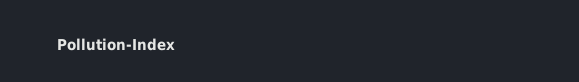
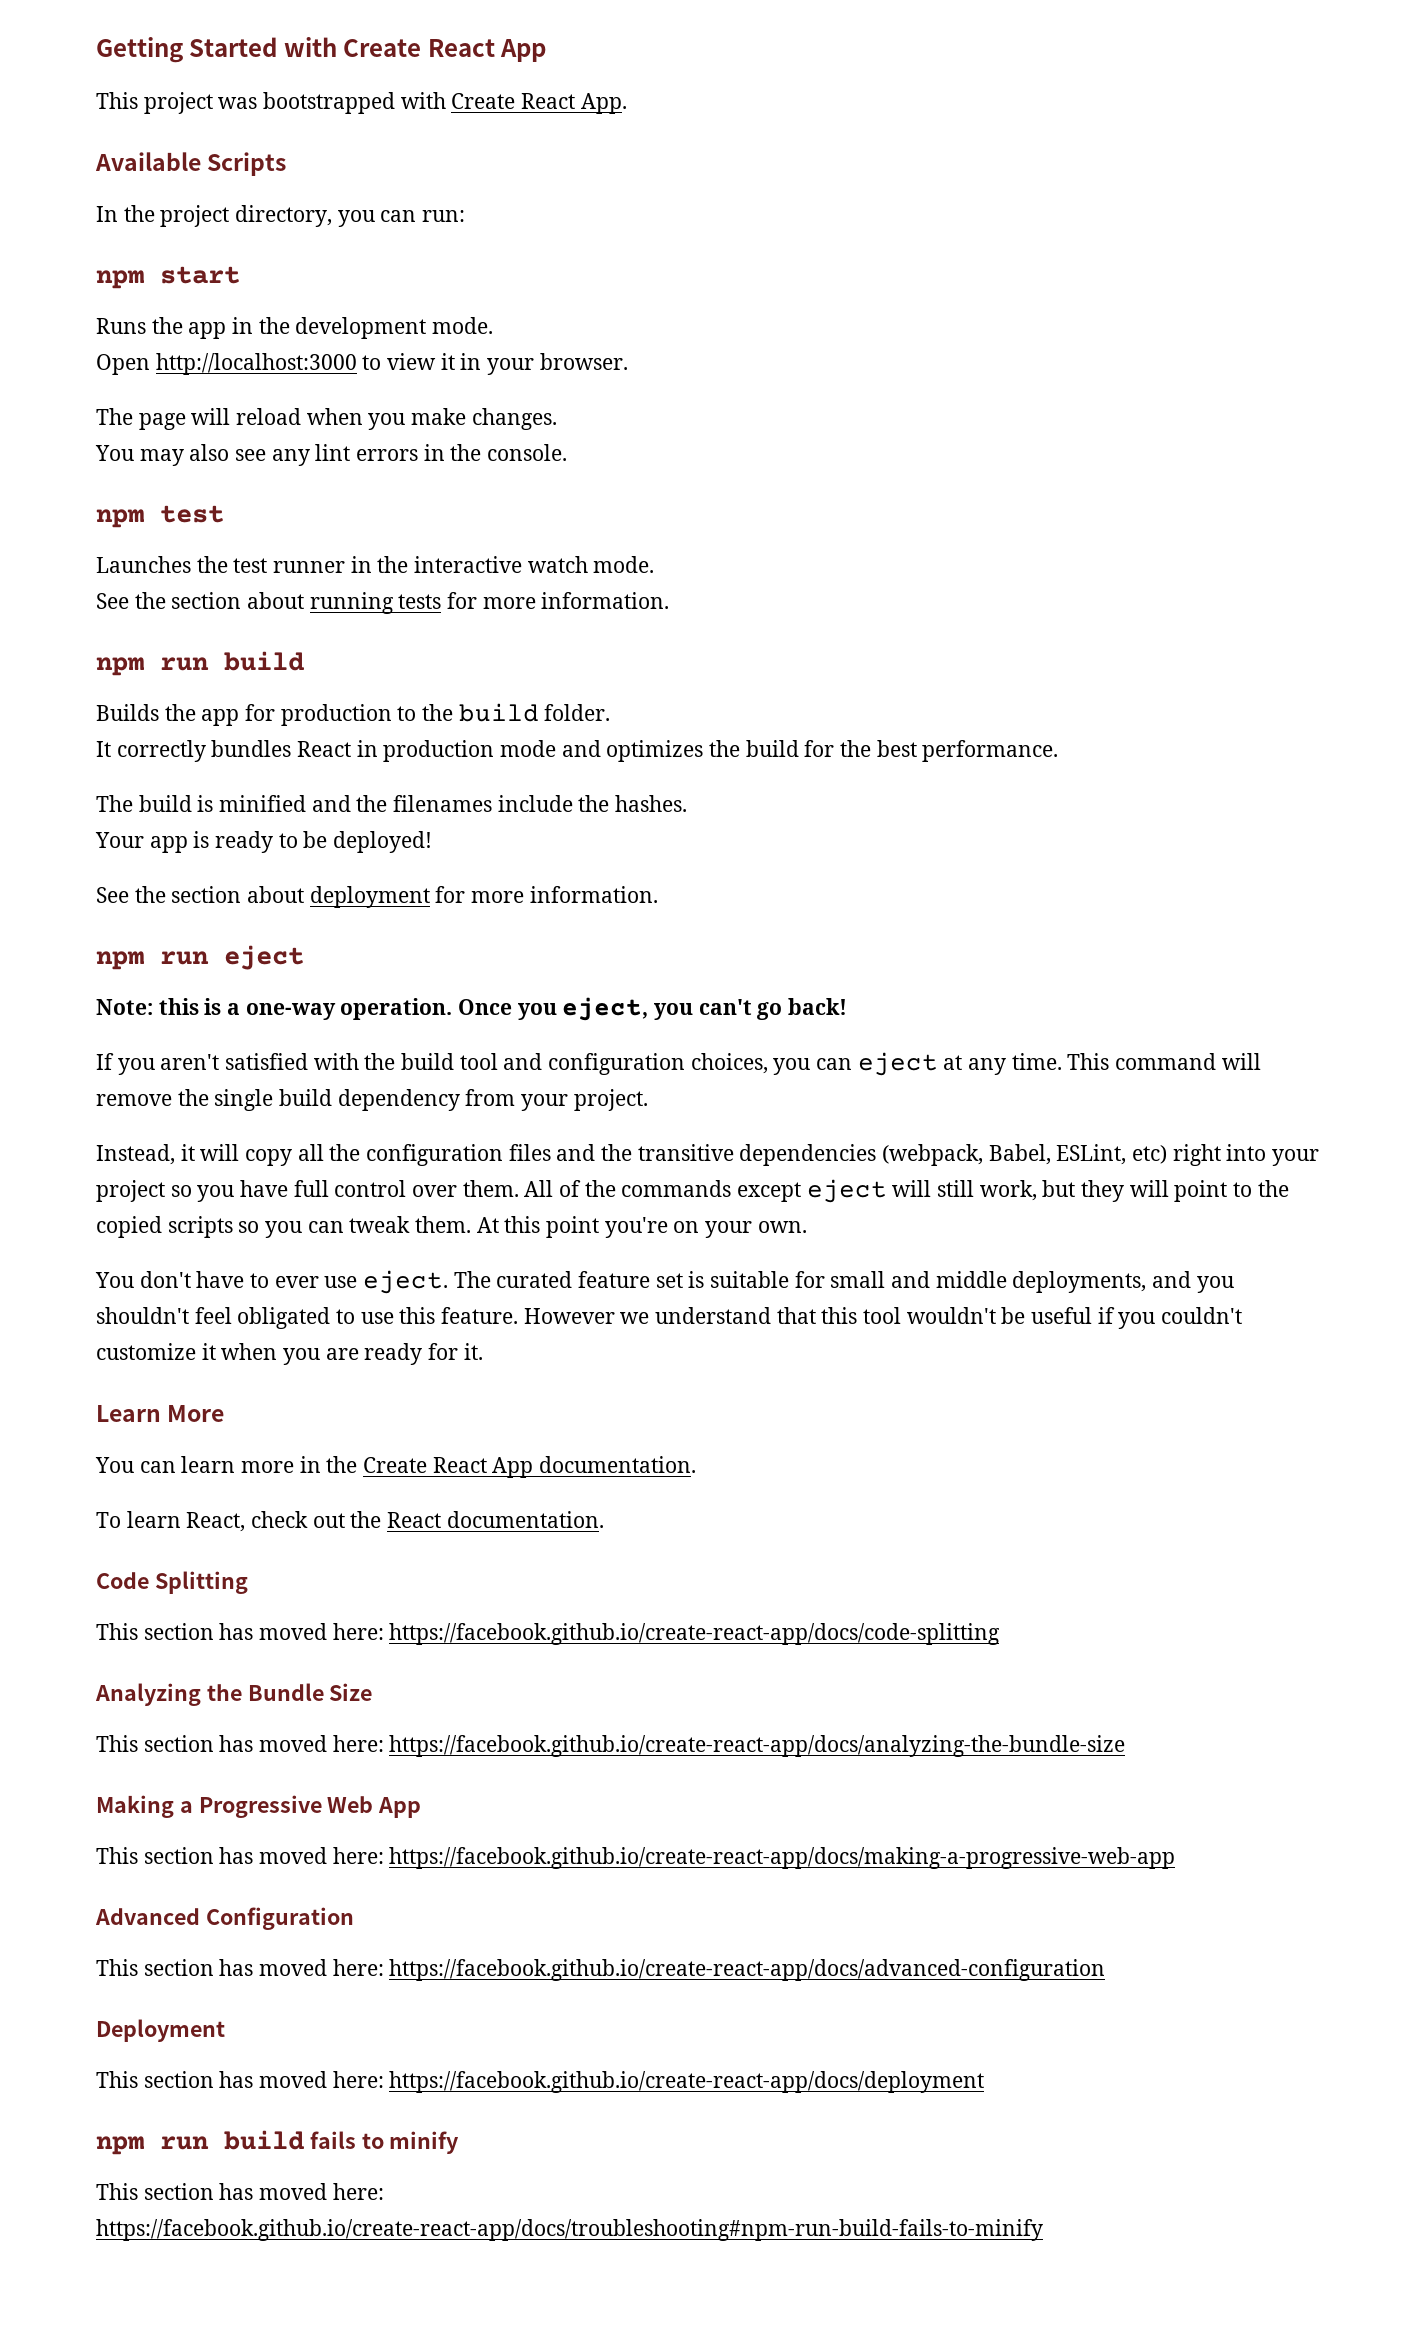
[57,38,175,51] Pollution-Index -> [96,37,547,63] [96,92,627,114] [95,152,287,176] [96,205,466,227] [96,266,240,289] [96,317,494,339] [96,353,628,375] [96,408,557,430] [95,444,568,466] [96,505,224,528] [96,556,655,573] [96,592,670,614] [96,651,304,676] [96,703,611,726] [96,740,1059,762] [96,795,688,812] [95,831,433,853] [96,886,658,908] [96,945,304,970] [96,997,848,1021] [96,1052,1261,1076] [96,1089,648,1111] [96,1144,1320,1166] [96,1179,1289,1203] [96,1216,807,1238] [95,1270,1234,1294] [96,1307,1243,1329] [96,1343,483,1365] [96,1405,225,1422] [95,1456,697,1478] [96,1511,604,1532] [96,1571,248,1594] [96,1623,1001,1645] [95,1683,373,1706] [96,1735,1126,1757] [96,1795,422,1818] [96,1847,1176,1869] [95,1907,354,1930] [96,1959,1106,1981] [96,2019,225,2042] [96,2071,985,2093] [96,2130,460,2155] [96,2183,384,2200] [96,2219,1043,2241] Getting Started with Create React App // This project was bootstrapped with Create React App. // Available Scripts // In the project directory, you can run: // npm start // Runs the app in the development mode. // Open http://localhost:3000 to view it in your browser. // The page will reload when you make changes. // You may also see any lint errors in the console. // npm test // Launches the test runner in the interactive watch mode. // See the section about running tests for more information. // npm run build // Builds the app for production to the build folder. // It correctly bundles React in production mode and optimizes the build for the best performance. // The build is minified and the filenames include the hashes. // Your app is ready to be deployed! // See the section about deployment for more information. // npm run eject // Note: this is a one-way operation. Once you eject, you can't go back! // If you aren't satisfied with the build tool and configuration choices, you can eject at any time. This command will remove the single build dependency from your project. // Instead, it will copy all the configuration files and the transitive dependencies (webpack, Babel, ESLint, etc) right into your project so you have full control over them. All of the commands except eject will still work, but they will point to the copied scripts so you can tweak them. At this point you're on your own. // You don't have to ever use eject. The curated feature set is suitable for small and middle deployments, and you shouldn't feel obligated to use this feature. However we understand that this tool wouldn't be useful if you couldn't customize it when you are ready for it. // Learn More // You can learn more in the Create React App documentation. // To learn React, check out the React documentation. // Code Splitting // This section has moved here: https://facebook.github.io/create-react-app/docs/code-splitting // Analyzing the Bundle Size // This section has moved here: https://facebook.github.io/create-react-app/docs/analyzing-the-bundle-size // Making a Progressive Web App // This section has moved here: https://facebook.github.io/create-react-app/docs/making-a-progressive-web-app // Advanced Configuration // This section has moved here: https://facebook.github.io/create-react-app/docs/advanced-configuration // Deployment // This section has moved here: https://facebook.github.io/create-react-app/docs/deployment // npm run build fails to minify // This section has moved here: https://facebook.github.io/create-react-app/docs/troubleshooting#npm-run-build-fails-to-minify

